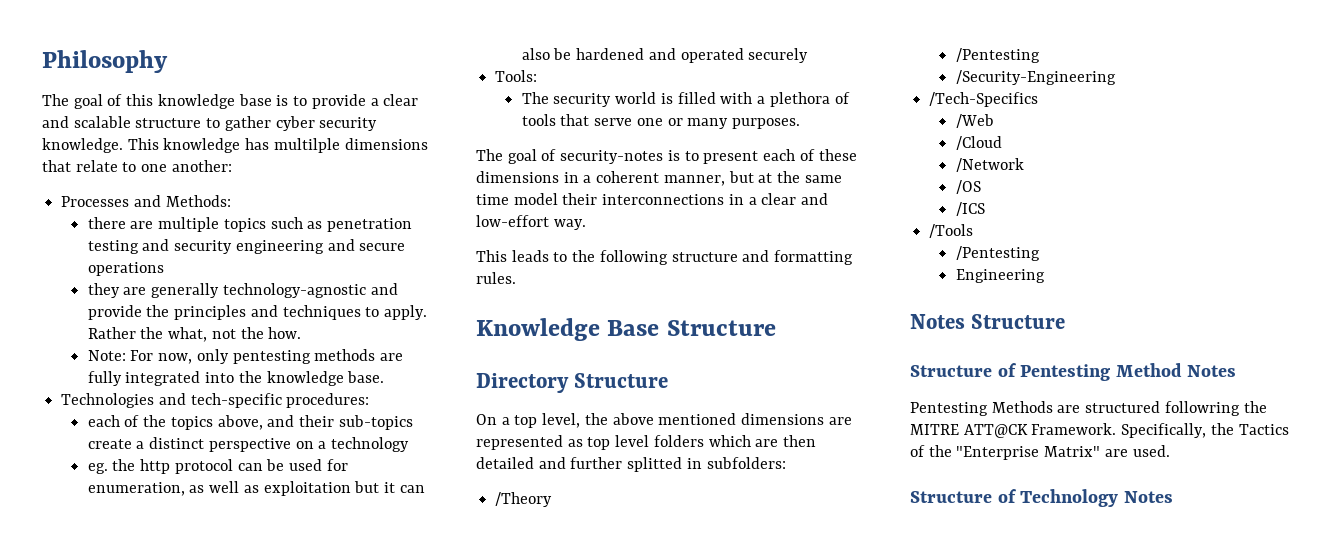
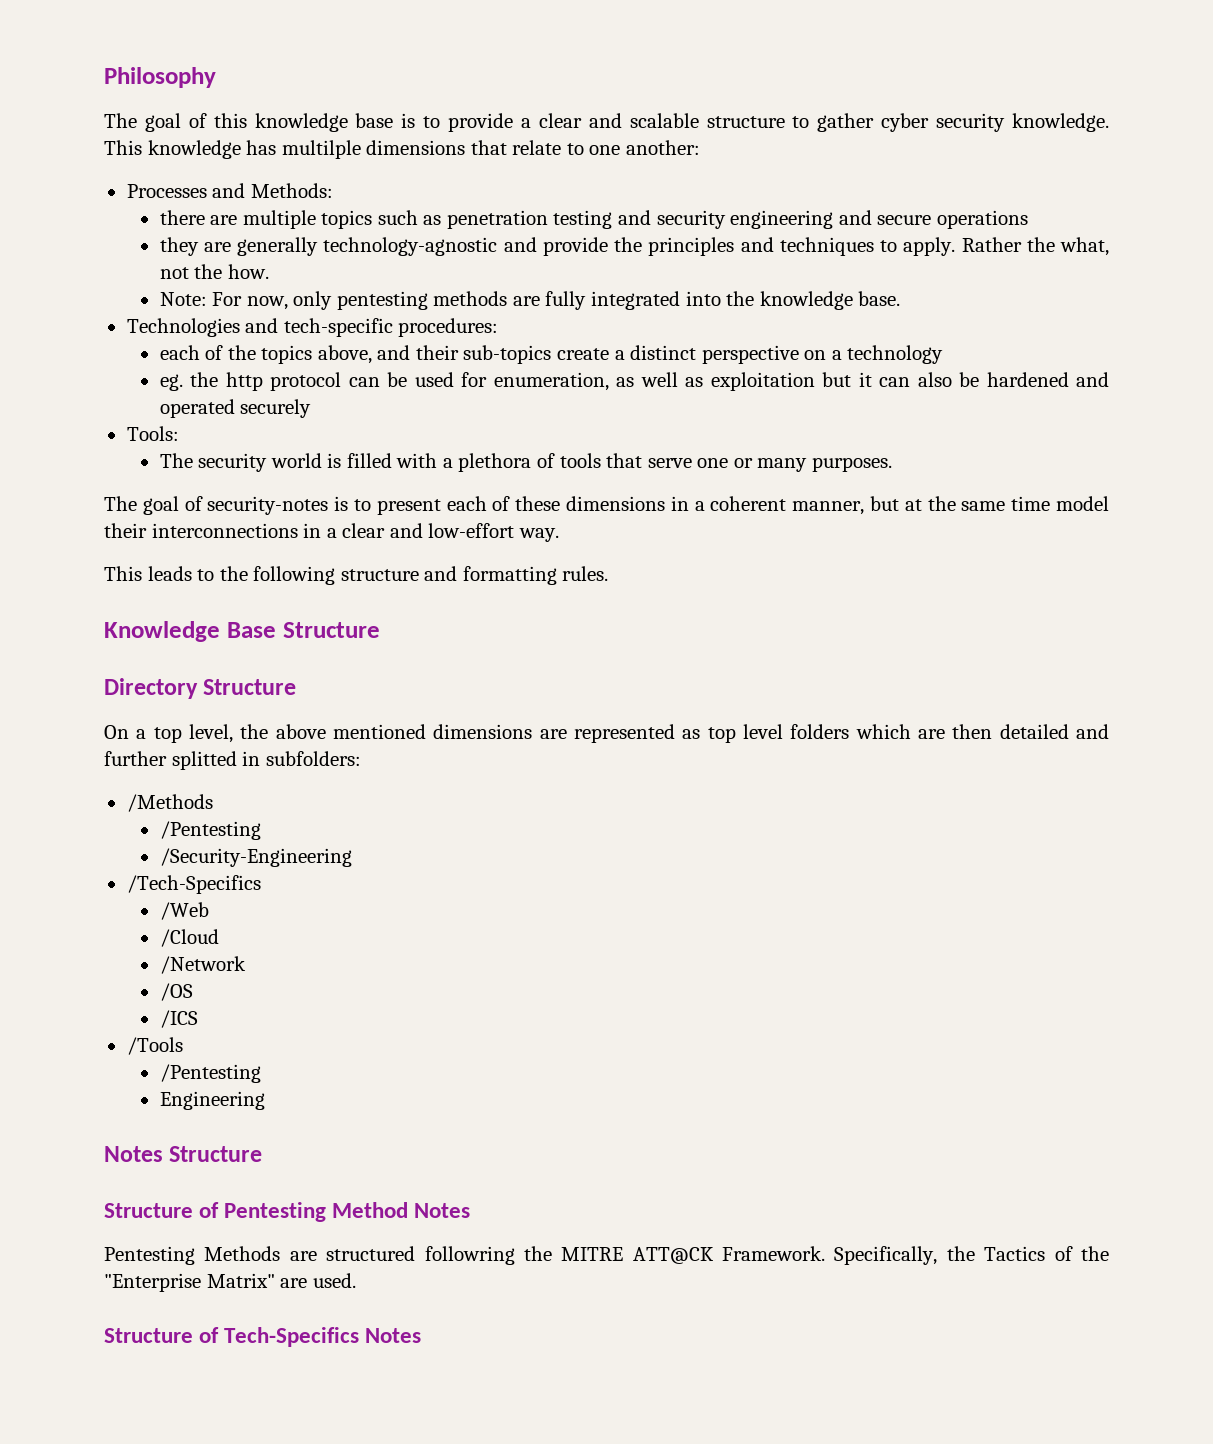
[495,492,553,507] /Theory -> [126,794,213,812] /Methods
[1020,489,1119,507] Technology -> [224,1327,360,1347] Tech-Specifics

